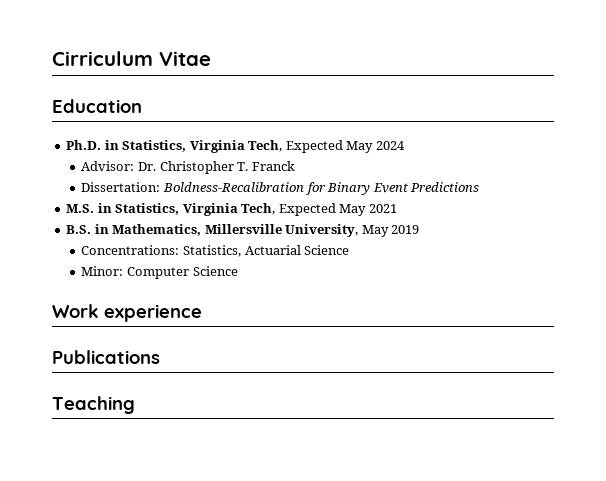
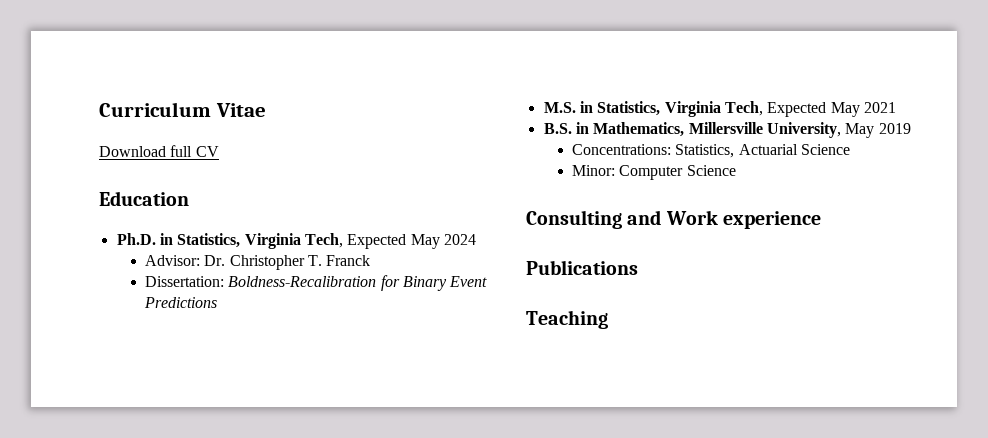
[52,51,153,66] Cirriculum -> [99,102,211,117] Curriculum
(211, 58) none -> [99,145,219,157] // Download full CV
(238, 271) none -> [526,210,662,229] Consulting and

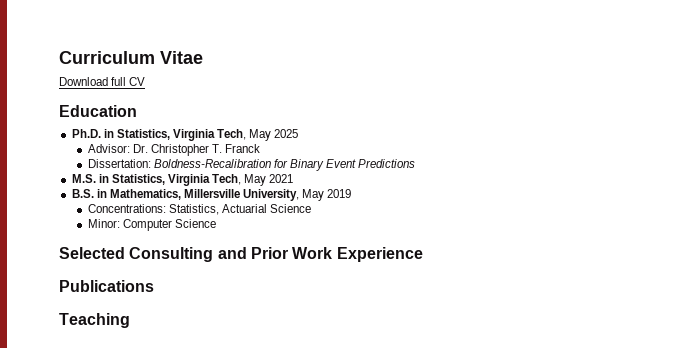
[347,234,476,249] Expected May 2024 -> [249,129,299,141] May 2025
[767,102,827,117] Expected -> (242, 179) none
(736, 170) none -> [59,247,125,259] Selected
[665,210,821,229] Work experience -> [250,247,423,262] Prior Work Experience

